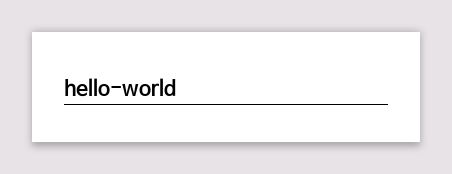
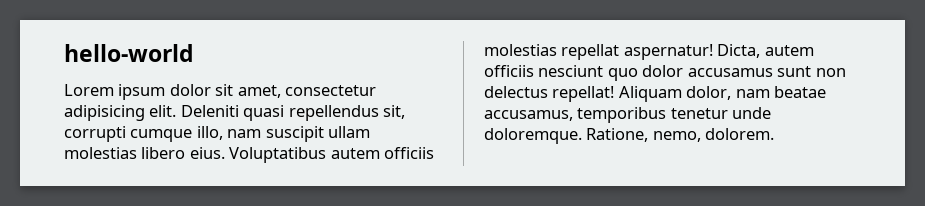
(176, 87) none -> [64,84,377,100] [64,105,406,121] [64,126,371,142] [64,147,435,163] [484,44,814,60] [484,65,846,81] [484,86,827,102] [484,107,772,123] [484,128,775,144] // Lorem ipsum dolor sit amet, consectetur adipisicing elit. Deleniti quasi repellendus sit, corrupti cumque illo, nam suscipit ullam molestias libero eius. Voluptatibus autem officiis molestias repellat aspernatur! Dicta, autem officiis nesciunt quo dolor accusamus sunt non delectus repellat! Aliquam dolor, nam beatae accusamus, temporibus tenetur unde doloremque. Ratione, nemo, dolorem.

